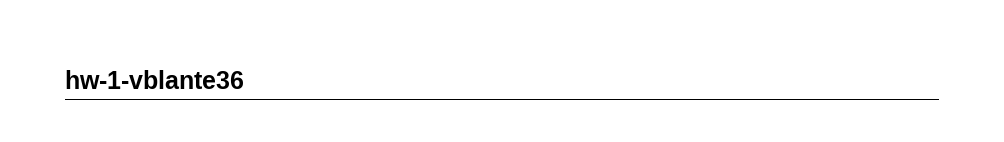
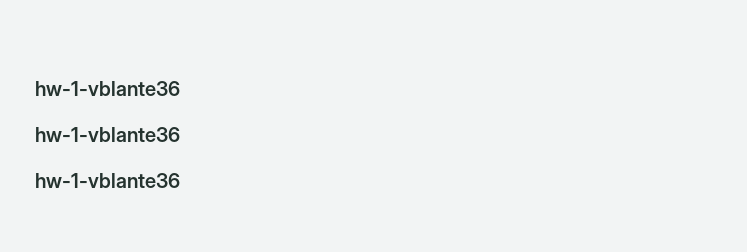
[65,70,244,89] hw-1-vblante36 -> [35,81,180,96] [35,127,180,142] [35,173,180,188] hw-1-vblante36 // hw-1-vblante36 // hw-1-vblante36

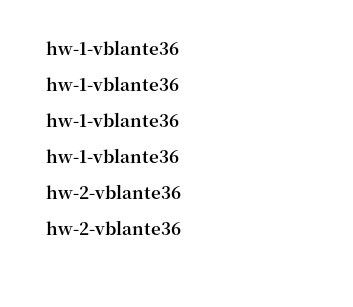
[35,81,180,96] [35,127,180,142] [35,173,180,188] hw-1-vblante36 // hw-1-vblante36 // hw-1-vblante36 -> [46,40,179,55] [46,76,179,91] [46,112,179,127] [46,148,179,163] [46,184,181,199] [46,220,181,235] hw-1-vblante36 // hw-1-vblante36 // hw-1-vblante36 // hw-1-vblante36 // hw-2-vblante36 // hw-2-vblante36

